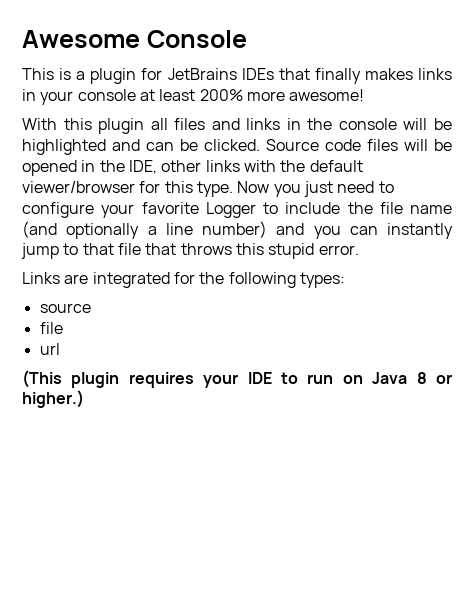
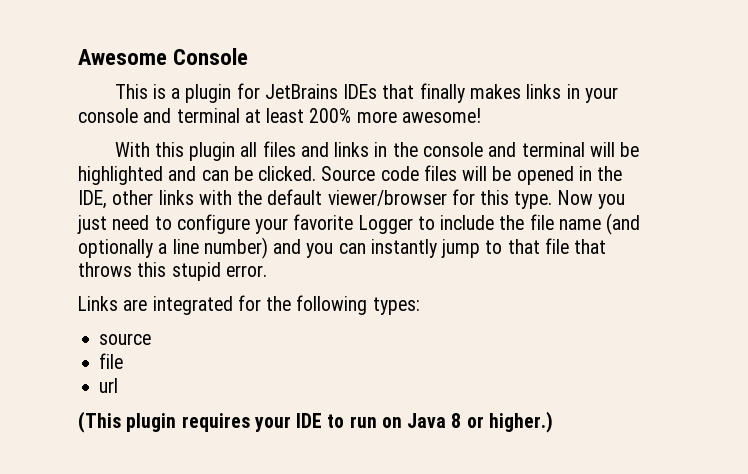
(136, 95) none -> [143,108,240,123] and terminal
(397, 124) none -> [488,142,585,157] and terminal

